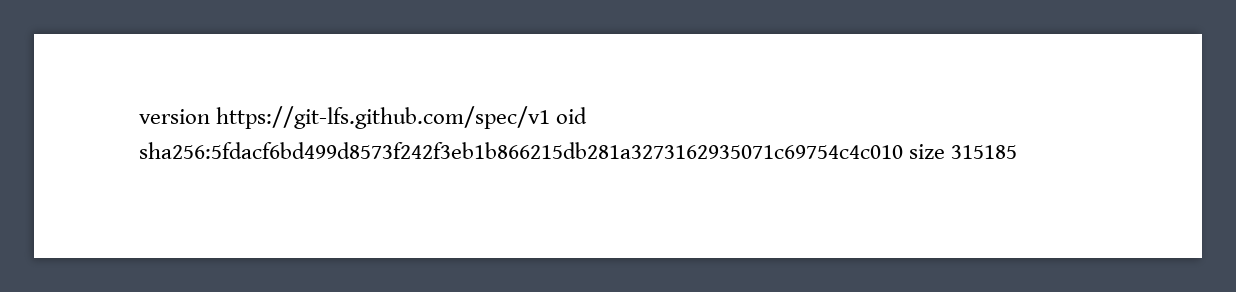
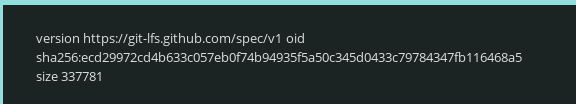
[139,142,1018,159] sha256:5fdacf6bd499d8573f242f3eb1b866215db281a3273162935071c69754c4c010 size 315185 -> [36,52,522,62] [36,71,104,81] sha256:ecd29972cd4b633c057eb0f74b94935f5a50c345d0433c79784347fb116468a5 size 337781

